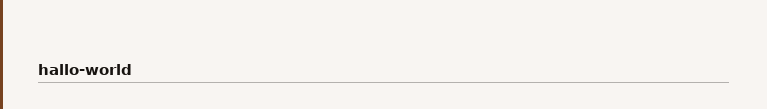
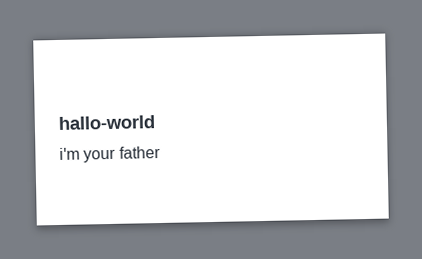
(132, 69) none -> [59,145,161,163] // i'm your father

